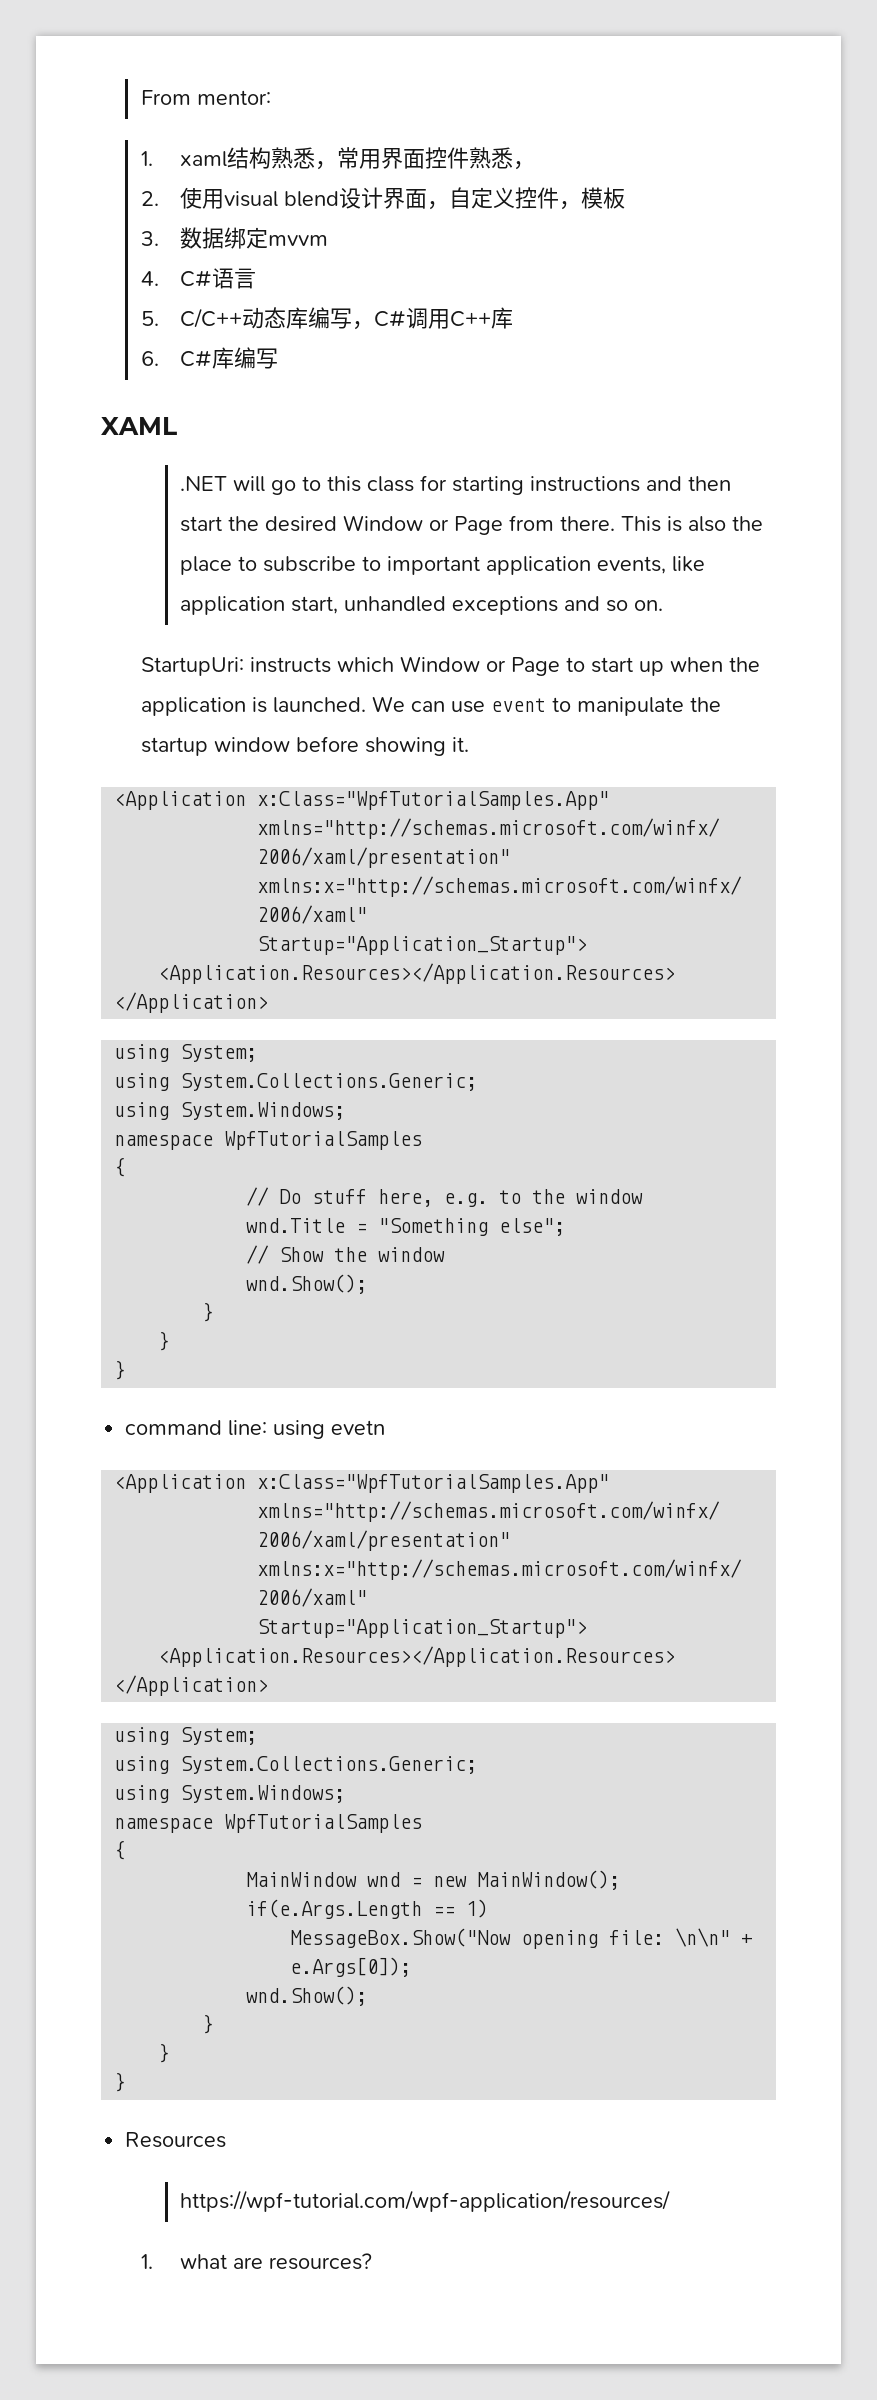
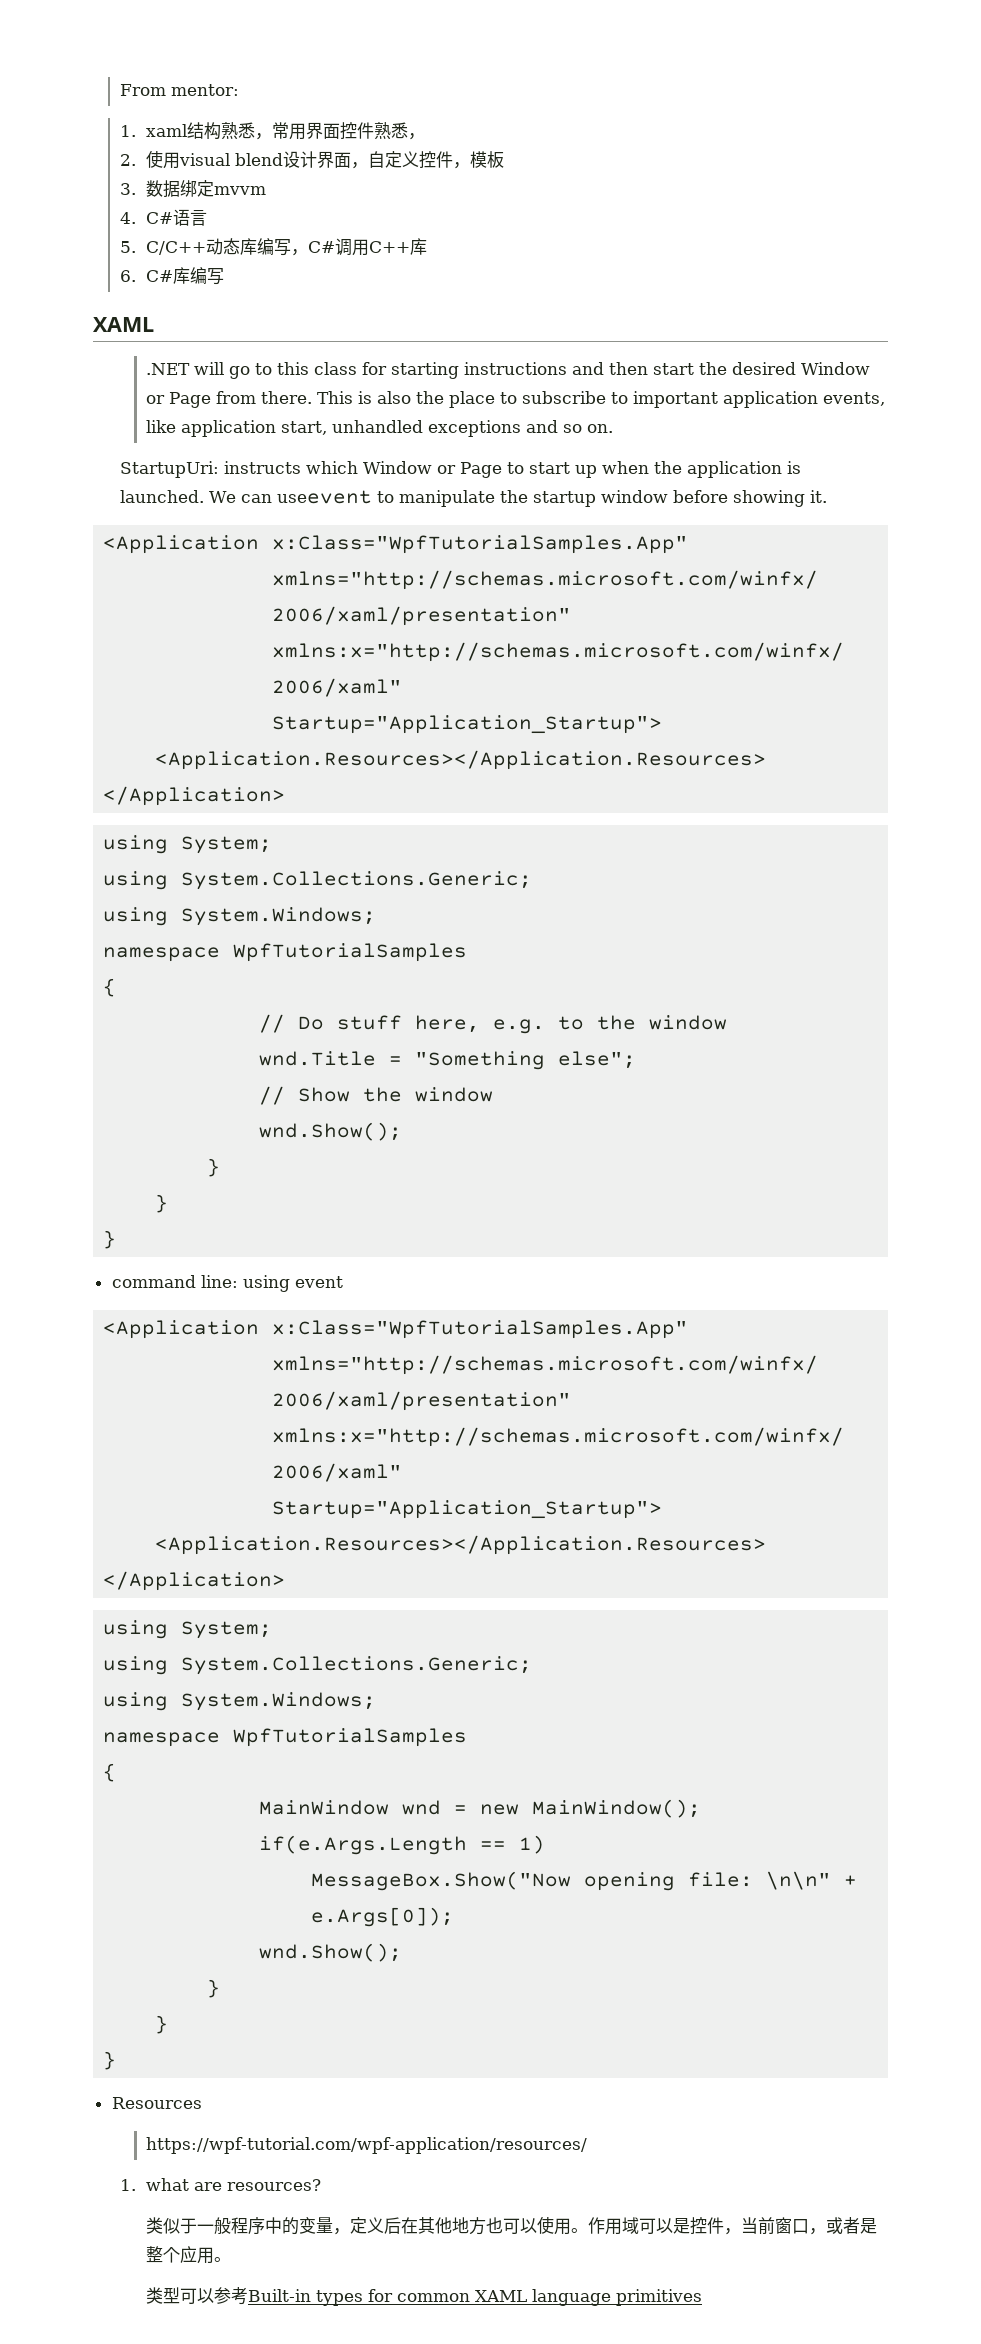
[450,698,546,713] use event -> [276,490,372,504] useevent
[331,1420,386,1435] evetn -> [294,1276,343,1288] event
(373, 2261) none -> [146,2216,878,2235] [146,2246,232,2264] [146,2287,703,2306] // 类似于一般程序中的变量，定义后在其他地方也可以使用。作用域可以是控件，当前窗口，或者是整个应用。 // 类型可以参考Built-in types for common XAML language primitives

